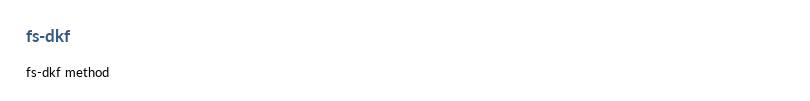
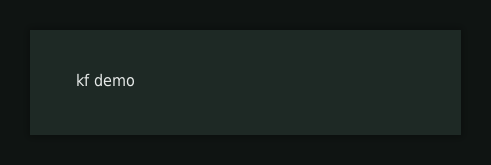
[26,29,71,42] [26,67,109,77] fs-dkf // fs-dkf method -> [76,73,135,87] kf demo

